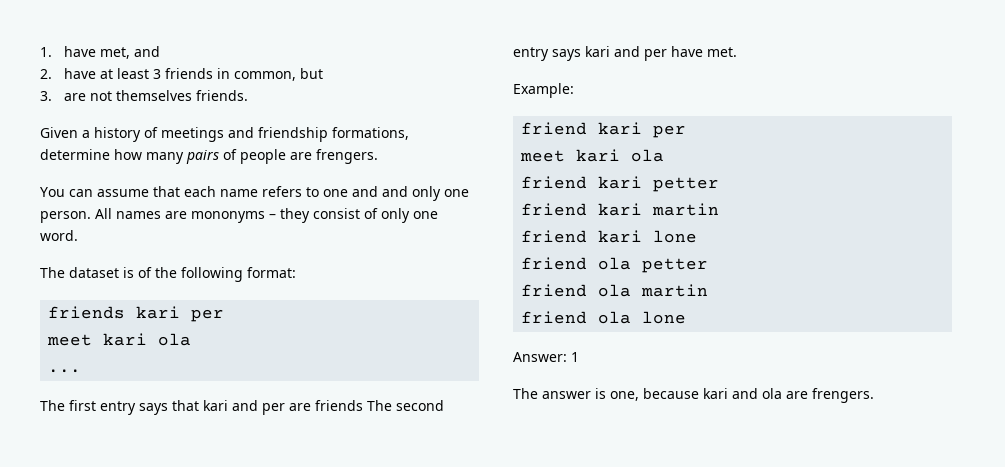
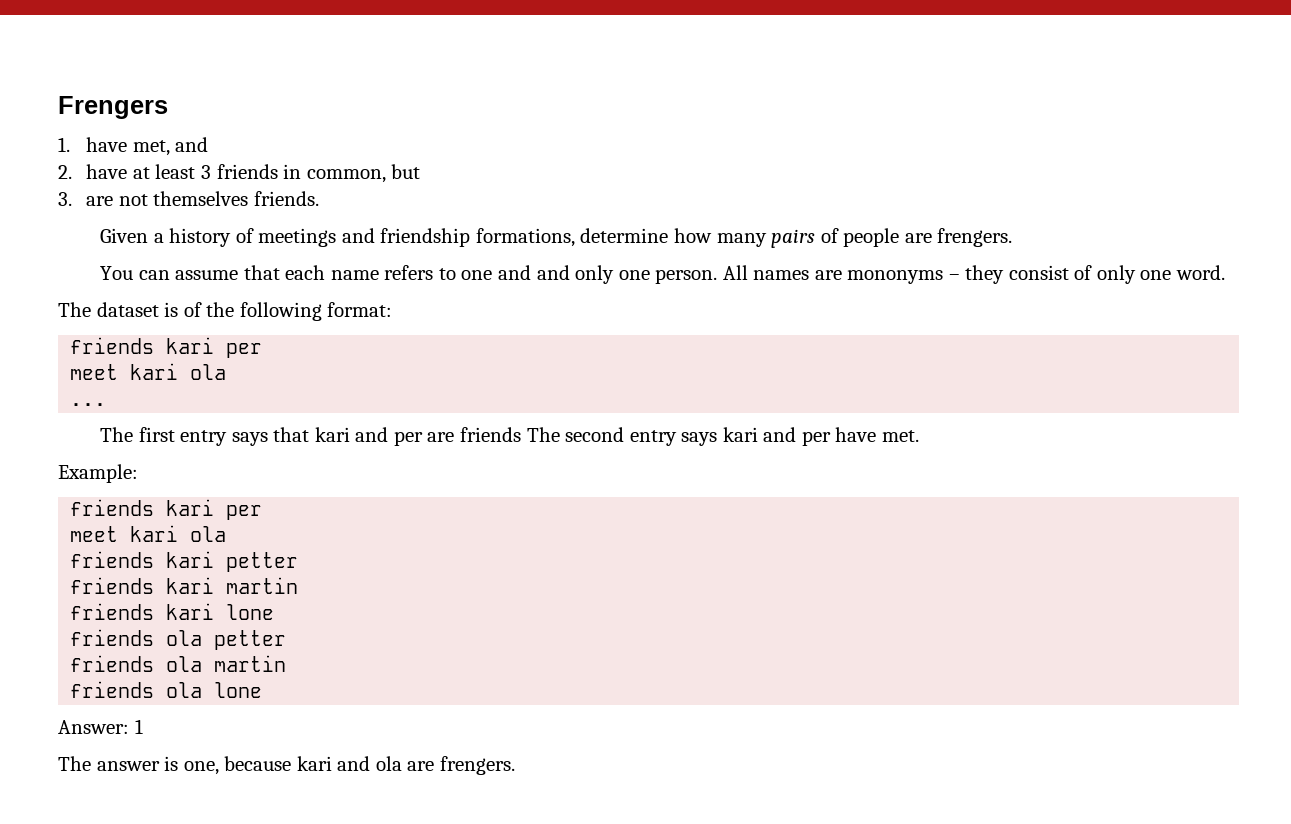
(40, 52) none -> [58,96,168,119] Frengers //
[521,122,687,138] [520,149,665,162] [521,176,588,189] friend kari per // meet kari ola // friend -> [70,499,263,520] [70,525,227,542] [70,551,155,568] friends kari per // meet kari ola // friends
[521,203,588,216] friend -> [70,577,155,594] friends
[521,230,588,243] friend -> [70,603,155,620] friends
[521,257,588,270] friend -> [70,629,155,646] friends
[521,284,588,297] friend -> [70,655,155,672] friends
[521,311,588,324] friend -> [70,681,155,698] friends

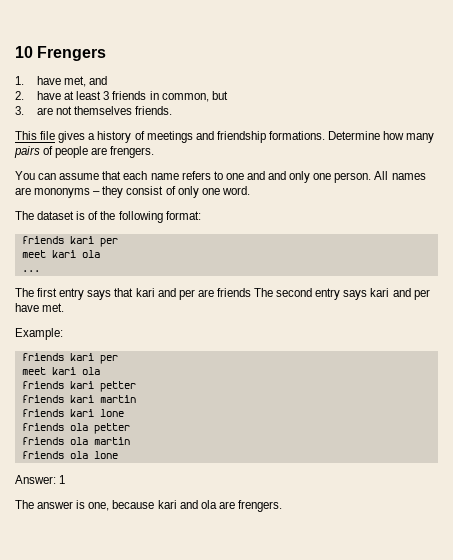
(58, 107) none -> [15,46,33,58] 10
[100,228,149,243] Given -> [15,131,86,143] This file gives
[475,228,669,247] formations, determine -> [268,131,381,140] formations. Determine

